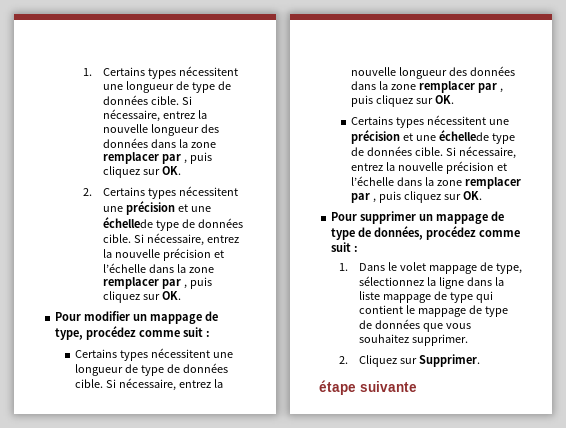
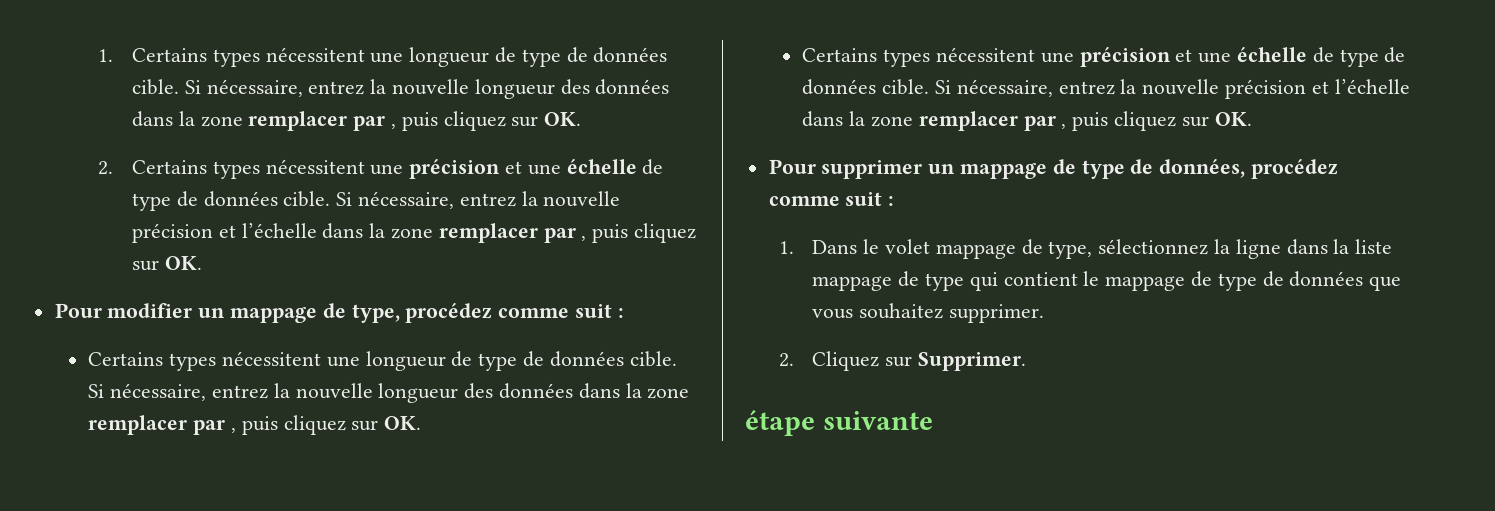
[103,217,154,228] échellede -> [566,159,664,175] échelle de
[439,130,490,141] échellede -> [1236,47,1334,63] échelle de

